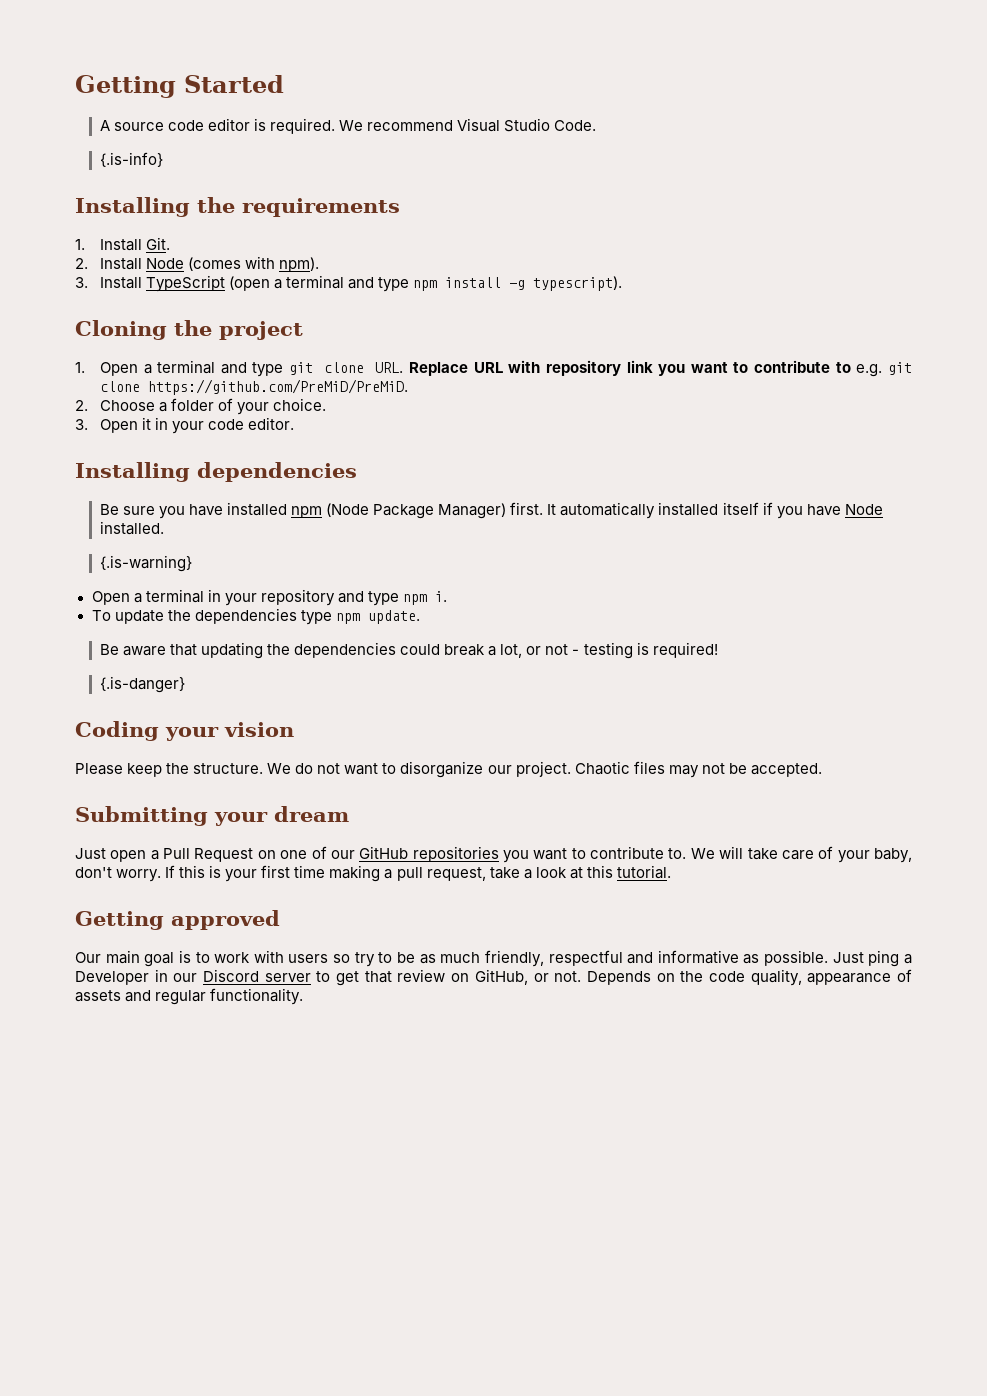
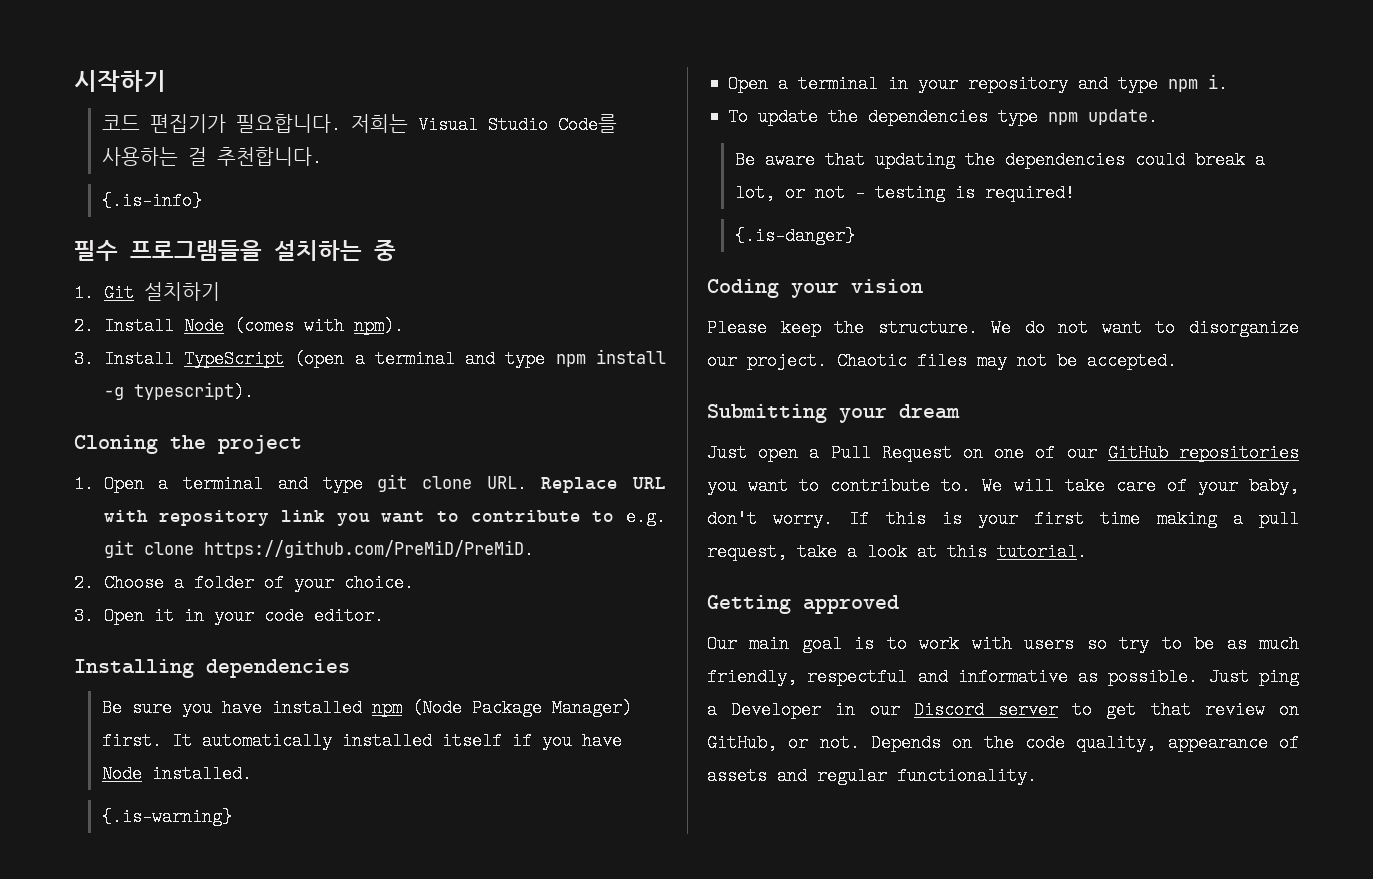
[75,75,284,98] [99,118,597,134] [99,152,163,167] [75,197,400,217] [75,237,170,251] Getting Started // A source code editor is required. We recommend Visual Studio Code. // {.is-info} // Installing the requirements // 1. Install Git. -> [74,70,166,92] [101,114,617,134] [101,147,322,167] [101,192,202,210] [74,240,396,261] [74,282,220,302] 시작하기 // 코드 편집기가 필요합니다. 저희는 Visual Studio Code를 사용하는 걸 추천합니다. // {.is-info} // 필수 프로그램들을 설치하는 중 // 1. Git 설치하기

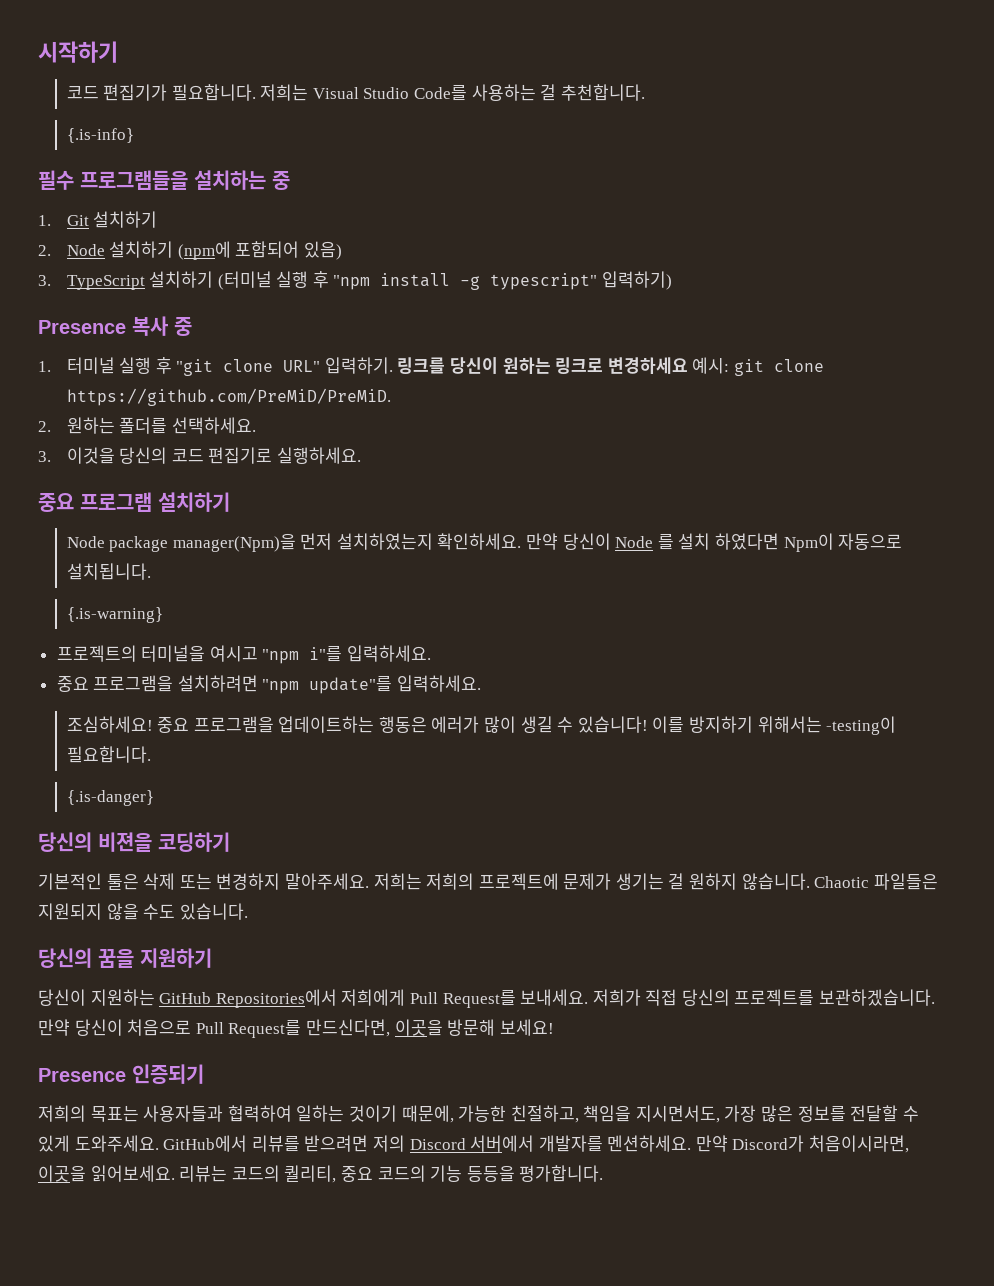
[103,317,404,335] [74,349,666,368] [103,382,254,401] [74,435,302,454] [74,474,667,493] [103,508,666,526] [103,540,534,559] [74,574,414,592] [74,607,384,625] [74,659,350,678] [101,699,632,717] [101,732,622,750] [101,765,252,783] [101,808,232,826] [728,74,1229,93] [728,108,1159,126] [734,151,1265,169] [734,184,1075,202] [734,227,855,245] [707,279,923,298] [707,319,1299,337] [707,352,1177,370] [707,404,960,423] [707,444,1299,462] [707,477,1299,495] [707,510,1299,528] [707,543,1087,561] [707,595,899,614] [707,635,1299,653] [707,668,1299,686] [707,701,1299,719] [707,734,1299,752] [707,767,1037,785] Install Node (comes with npm). // 3. Install TypeScript (open a terminal and type npm install -g typescript). // Cloning the project // 1. Open a terminal and type git clone URL. Replace URL with repository link you want to contribute to e.g. git clone https://github.com/PreMiD/PreMiD. // 2. Choose a folder of your choice. // 3. Open it in your code editor. // Installing dependencies // Be sure you have installed npm (Node Package Manager) first. It automatically installed itself if you have Node installed. // {.is-warning} // Open a terminal in your repository and type npm i. // To update the dependencies type npm update. // Be aware that updating the dependencies could break a lot, or not - testing is required! // {.is-danger} // Coding your vision // Please keep the structure. We do not want to disorganize our project. Chaotic files may not be accepted. // Submitting your dream // Just open a Pull Request on one of our GitHub repositories you want to contribute to. We will take care of your baby, don't worry. If this is your first time making a pull request, take a look at this tutorial. // Getting approved // Our main goal is to work with users so try to be as much friendly, respectful and informative as possible. Just ping a Developer in our Discord server to get that review on GitHub, or not. Depends on the code quality, appearance of assets and regular functionality. -> [66,241,342,260] [38,271,673,290] [38,316,192,336] [38,357,825,376] [66,388,391,406] [38,417,256,434] [38,447,361,464] [38,492,230,512] [66,533,903,552] [66,563,151,580] [66,607,163,623] [56,645,432,664] [56,675,482,694] [66,716,897,735] [66,746,151,763] [66,790,154,806] [38,832,230,852] [38,873,938,890] [38,903,248,920] [38,948,212,968] [38,989,936,1008] [38,1019,554,1038] [38,1064,204,1084] [38,1105,919,1123] [38,1135,910,1153] [38,1165,604,1183] Node 설치하기 (npm에 포함되어 있음) // 3. TypeScript 설치하기 (터미널 실행 후 "npm install -g typescript" 입력하기) // Presence 복사 중 // 1. 터미널 실행 후 "git clone URL" 입력하기. 링크를 당신이 원하는 링크로 변경하세요 예시: git clone https://github.com/PreMiD/PreMiD. // 2. 원하는 폴더를 선택하세요. // 3. 이것을 당신의 코드 편집기로 실행하세요. // 중요 프로그램 설치하기 // Node package manager(Npm)을 먼저 설치하였는지 확인하세요. 만약 당신이 Node 를 설치 하였다면 Npm이 자동으로 설치됩니다. // {.is-warning} // 프로젝트의 터미널을 여시고 "npm i"를 입력하세요. // 중요 프로그램을 설치하려면 "npm update"를 입력하세요. // 조심하세요! 중요 프로그램을 업데이트하는 행동은 에러가 많이 생길 수 있습니다! 이를 방지하기 위해서는 -testing이 필요합니다. // {.is-danger} // 당신의 비젼을 코딩하기 // 기본적인 툴은 삭제 또는 변경하지 말아주세요. 저희는 저희의 프로젝트에 문제가 생기는 걸 원하지 않습니다. Chaotic 파일들은 지원되지 않을 수도 있습니다. // 당신의 꿈을 지원하기 // 당신이 지원하는 GitHub Repositories에서 저희에게 Pull Request를 보내세요. 저희가 직접 당신의 프로젝트를 보관하겠습니다. 만약 당신이 처음으로 Pull Request를 만드신다면, 이곳을 방문해 보세요! // Presence 인증되기 // 저희의 목표는 사용자들과 협력하여 일하는 것이기 때문에, 가능한 친절하고, 책임을 지시면서도, 가장 많은 정보를 전달할 수 있게 도와주세요. GitHub에서 리뷰를 받으려면 저의 Discord 서버에서 개발자를 멘션하세요. 만약 Discord가 처음이시라면, 이곳을 읽어보세요. 리뷰는 코드의 퀄리티, 중요 코드의 기능 등등을 평가합니다.

